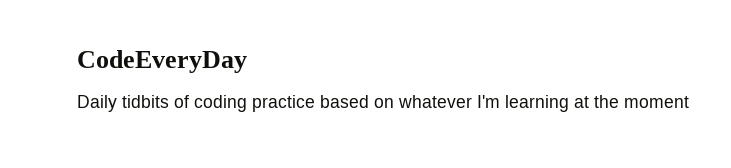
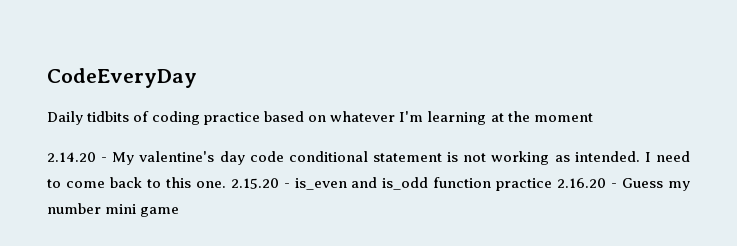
(689, 102) none -> [47,151,690,165] [47,177,690,191] [47,203,180,217] // 2.14.20 - My valentine's day code conditional statement is not working as intended. I need to come back to this one. 2.15.20 - is_even and is_odd function practice 2.16.20 - Guess my number mini game

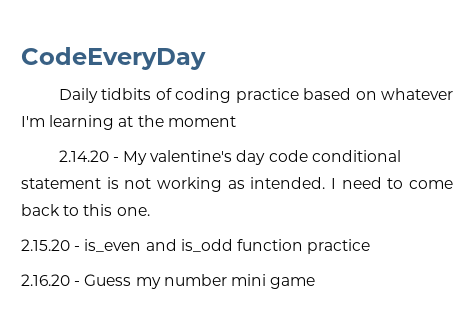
(226, 184) none -> (150, 211) //
(553, 184) none -> (371, 246) //

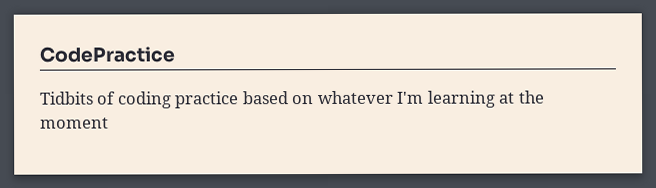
[21,47,206,70] [58,88,152,103] CodeEveryDay // Daily tidbits -> [39,46,175,63] [39,91,94,105] CodePractice // Tidbits
[58,150,401,165] [21,177,454,192] [21,204,150,216] [21,239,371,254] [21,274,316,289] // 2.14.20 - My valentine's day code conditional statement is not working as intended. I need to come back to this one. // 2.15.20 - is_even and is_odd function practice // 2.16.20 - Guess my number mini game -> (109, 123) none

